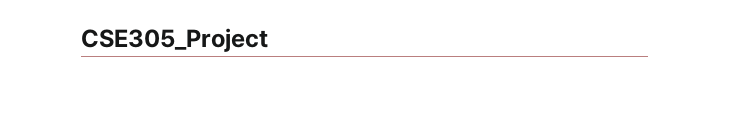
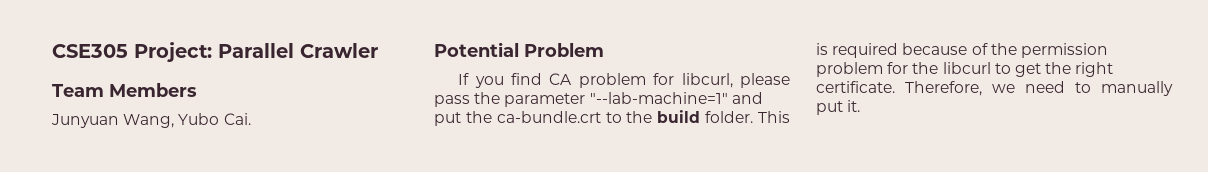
[81,28,268,52] CSE305_Project -> [52,42,378,62] [52,83,197,97] [51,113,251,128] [434,42,604,57] [458,73,790,88] [434,92,763,107] [434,110,790,126] [816,43,1108,58] [816,62,1114,77] [816,81,1173,96] [816,100,861,115] CSE305 Project: Parallel Crawler // Team Members // Junyuan Wang, Yubo Cai. // Potential Problem // If you find CA problem for libcurl, please pass the parameter "--lab-machine=1" and put the ca-bundle.crt to the build folder. This is required because of the permission problem for the libcurl to get the right certificate. Therefore, we need to manually put it.

